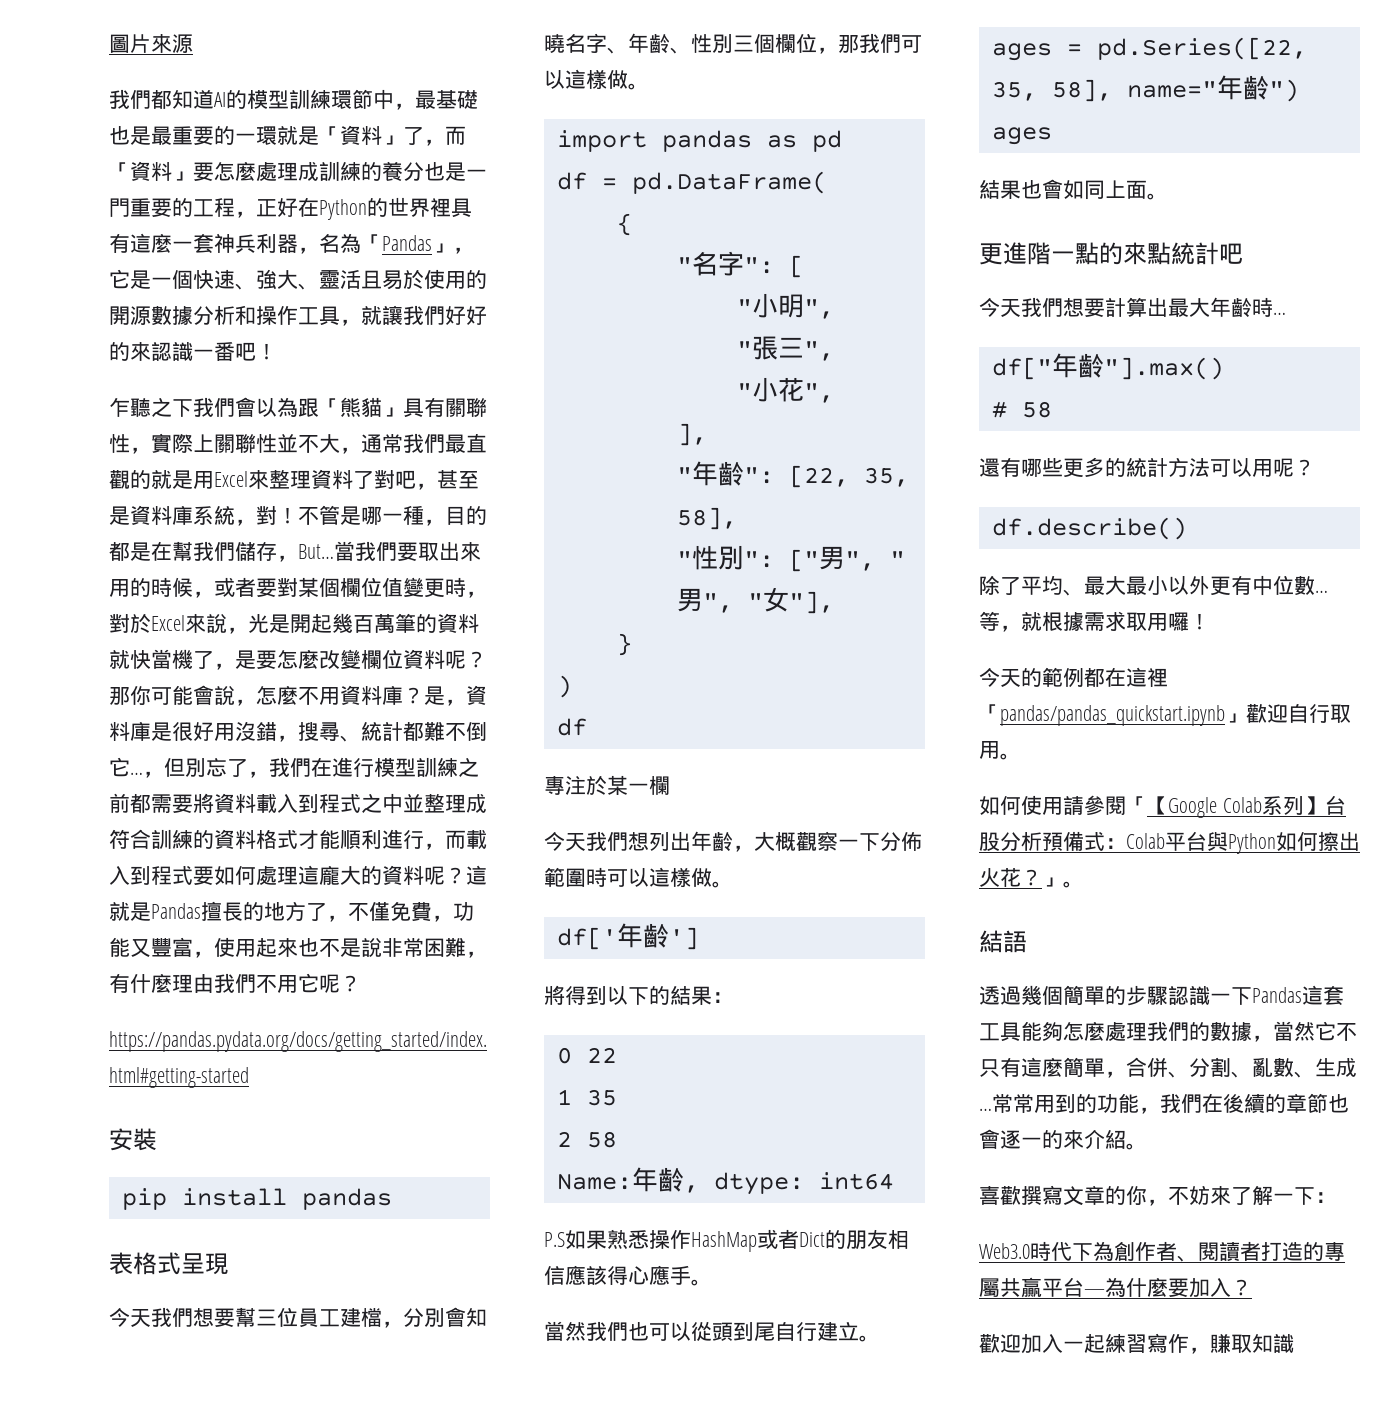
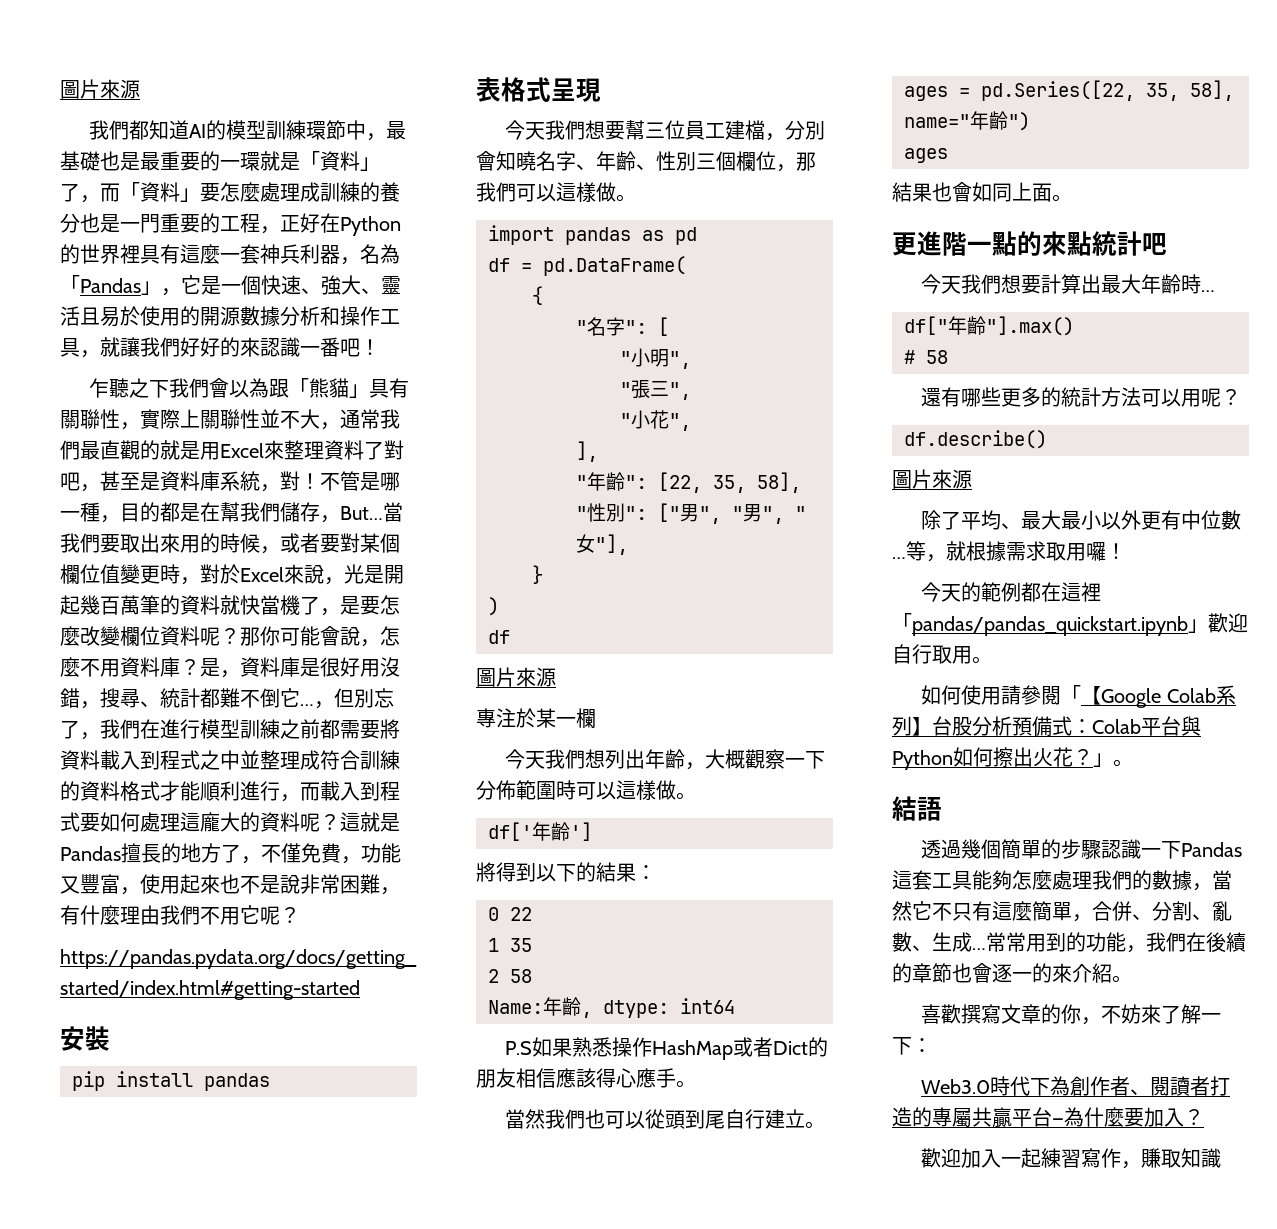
(587, 727) none -> [476,667,556,687] // 圖片來源
(1187, 528) none -> [892,469,972,489] // 圖片來源

